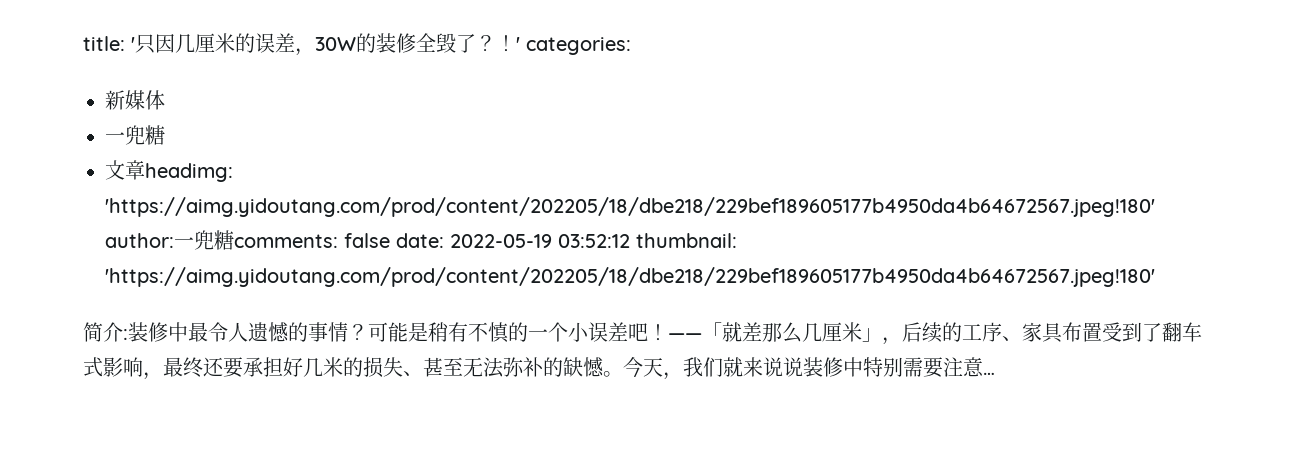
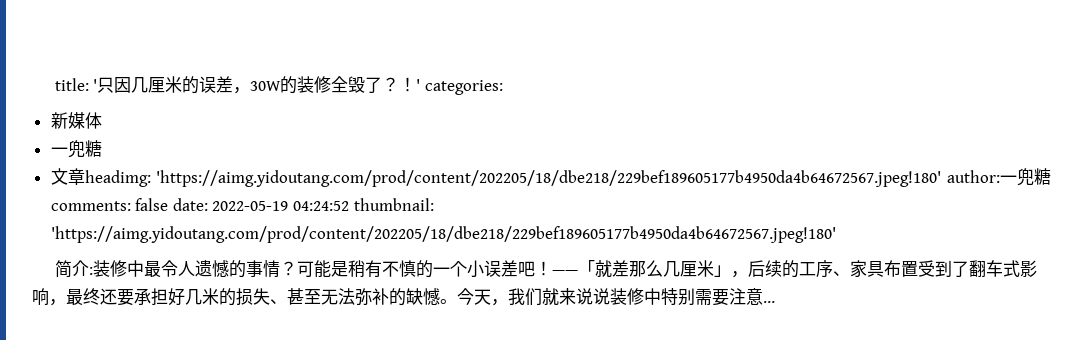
[558,234,630,248] 03:52:12 -> [293,201,350,211] 04:24:52

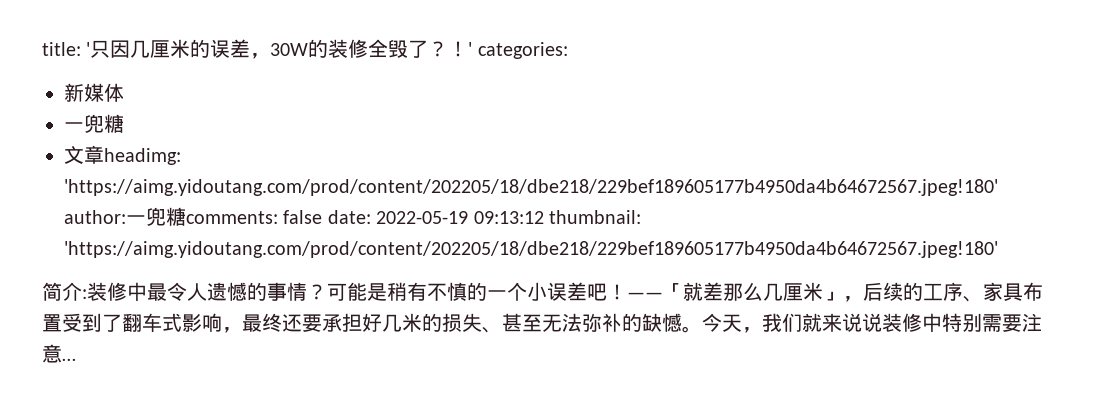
[293,201,350,211] 04:24:52 -> [473,211,544,224] 09:13:12

